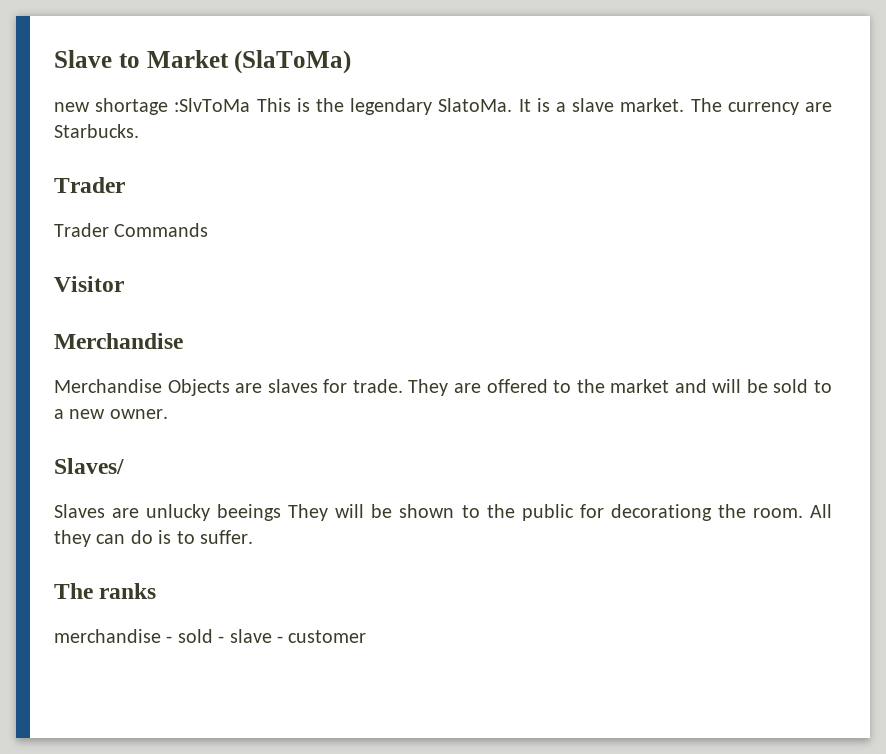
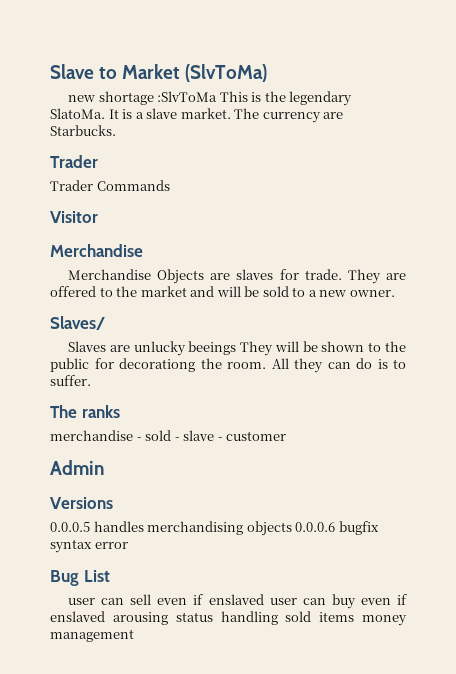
[234,50,352,74] (SlaToMa) -> [185,64,268,82] (SlvToMa)
(367, 636) none -> [50,460,104,475] [50,497,113,509] [50,521,379,536] [50,539,128,553] [50,570,110,586] [68,594,407,609] [50,611,407,626] [50,629,134,642] // Admin // Versions // 0.0.0.5 handles merchandising objects 0.0.0.6 bugfix syntax error // Bug List // user can sell even if enslaved user can buy even if enslaved arousing status handling sold items money management

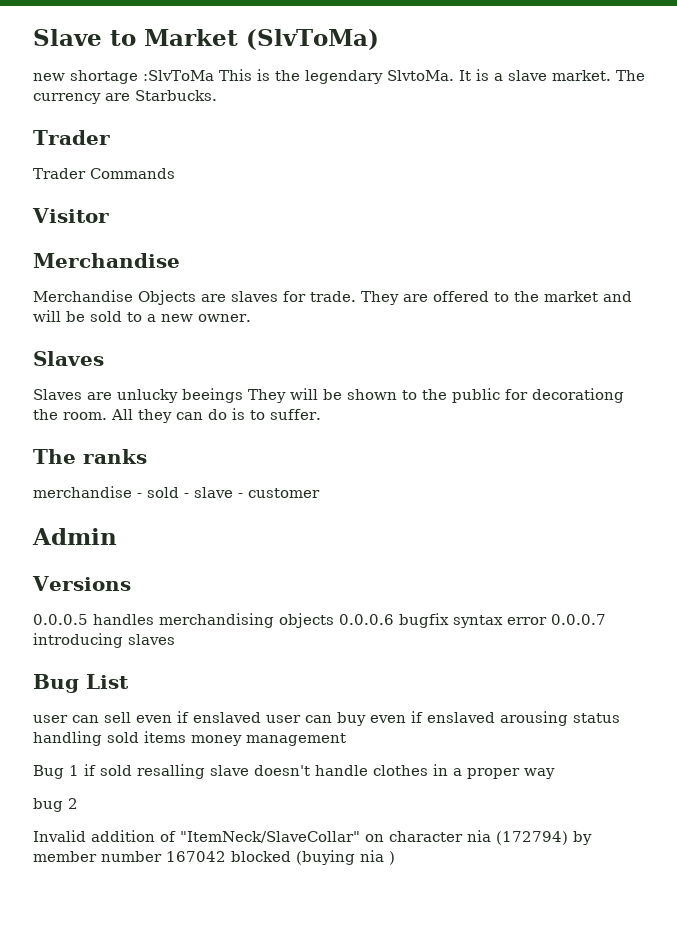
[50,108,105,119] SlatoMa. -> [386,70,454,81] SlvtoMa.
[50,316,105,330] Slaves/ -> [33,351,104,366] Slaves
(128, 545) none -> [551,614,606,625] [33,633,175,648] 0.0.0.7 introducing slaves
(134, 635) none -> [33,764,555,779] [33,798,78,812] [33,830,592,845] [33,850,395,865] // Bug 1 if sold resalling slave doesn't handle clothes in a proper way // bug 2 // Invalid addition of "ItemNeck/SlaveCollar" on character nia (172794) by member number 167042 blocked (buying nia )

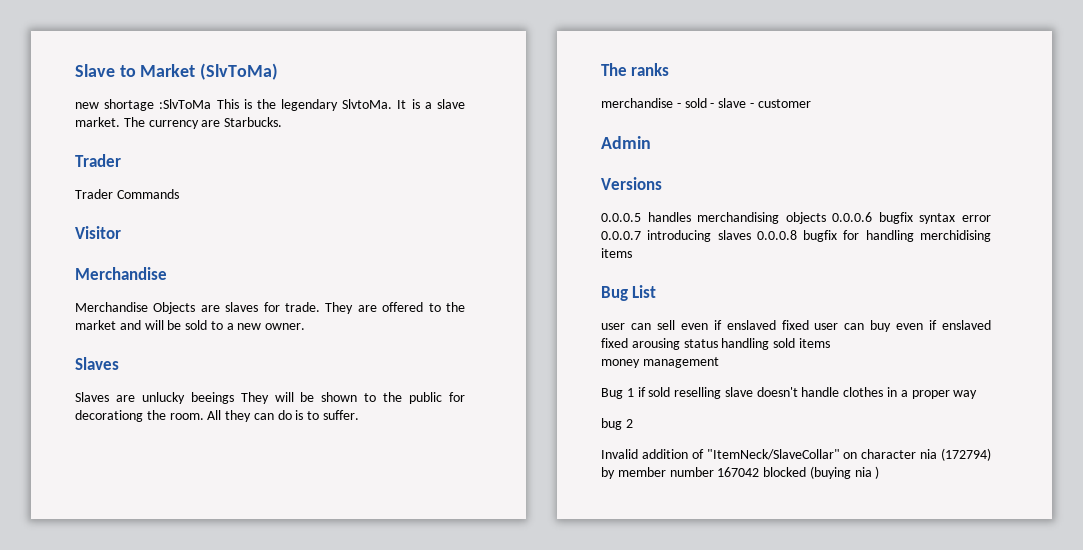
(175, 639) none -> [756,230,991,242] [601,248,632,258] 0.0.0.8 bugfix for handling merchidising items
(261, 717) none -> [781,320,809,330] fixed
(495, 717) none -> [601,338,628,348] fixed
(186, 737) none -> (830, 343) //
[137,764,205,779] resalling -> [674,387,722,399] reselling

